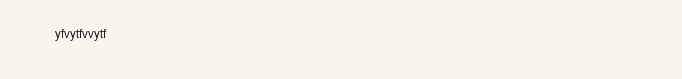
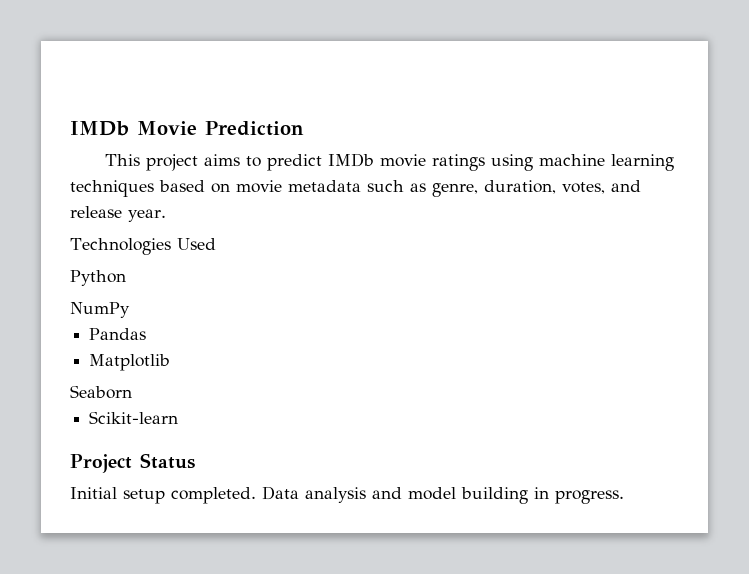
[55,29,107,41] yfvytfvvytf -> [70,121,304,136] [104,153,674,171] [70,180,641,197] [70,206,166,222] [70,238,216,255] [70,270,126,286] [70,302,130,318] [89,328,147,340] [89,354,171,371] [70,385,132,399] [89,411,179,424] [70,453,195,473] [70,486,624,504] IMDb Movie Prediction // This project aims to predict IMDb movie ratings using machine learning techniques based on movie metadata such as genre, duration, votes, and release year. // Technologies Used // Python // NumPy // Pandas // Matplotlib // Seaborn // Scikit-learn // Project Status // Initial setup completed. Data analysis and model building in progress.

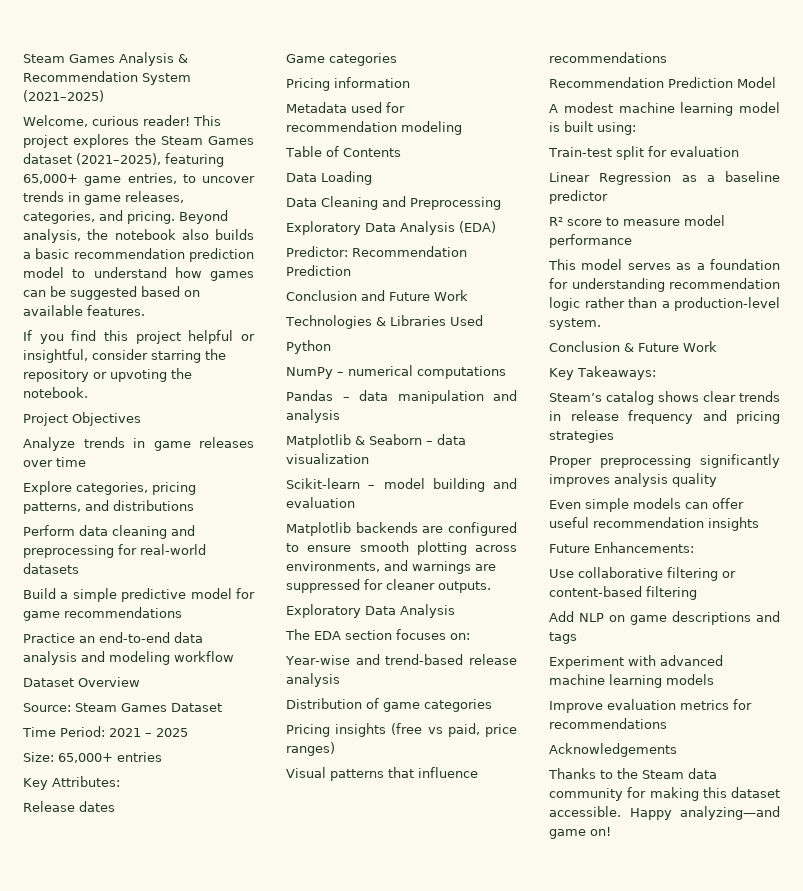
[70,121,304,136] [104,153,674,171] [70,180,641,197] [70,206,166,222] IMDb Movie Prediction // This project aims to predict IMDb movie ratings using machine learning techniques based on movie metadata such as genre, duration, votes, and release year. -> [23,52,188,66] [23,71,191,85] [23,90,104,102] [23,115,221,127] [23,134,254,148] [23,153,224,167] [23,173,255,186] [23,191,184,205] [23,210,228,224] [23,229,254,243] [23,248,254,262] [23,267,254,281] [23,286,200,300] [23,305,145,316] [23,330,255,344] [23,349,226,363] [23,368,192,382] [23,387,88,398] [23,412,141,426] [23,437,254,451] [23,457,86,467] [23,481,196,495] [23,500,194,514] [23,525,195,539] [23,544,206,558] [23,563,79,574] [23,588,255,602] [23,607,182,621] [23,632,203,643] [23,651,234,665] [23,677,140,687] [23,703,222,712] [22,726,188,737] [23,752,162,763] [23,776,120,790] [23,801,115,812] [286,53,397,66] [286,77,410,91] [286,102,405,113] [286,121,462,135] [285,146,401,157] [286,171,372,185] [286,196,501,210] [286,221,496,235] [286,246,467,257] [286,265,351,276] [286,290,468,301] Steam Games Analysis & Recommendation System (2021–2025) // Welcome, curious reader! This project explores the Steam Games dataset (2021–2025), featuring 65,000+ game entries, to uncover trends in game releases, categories, and pricing. Beyond analysis, the notebook also builds a basic recommendation prediction model to understand how games can be suggested based on available features. // If you find this project helpful or insightful, consider starring the repository or upvoting the notebook. // Project Objectives // Analyze trends in game releases over time // Explore categories, pricing patterns, and distributions // Perform data cleaning and preprocessing for real-world datasets // Build a simple predictive model for game recommendations // Practice an end-to-end data analysis and modeling workflow // Dataset Overview // Source: Steam Games Dataset // Time Period: 2021 – 2025 // Size: 65,000+ entries // Key Attributes: // Release dates // Game categories // Pricing information // Metadata used for recommendation modeling // Table of Contents // Data Loading // Data Cleaning and Preprocessing // Exploratory Data Analysis (EDA) // Predictor: Recommendation Prediction // Conclusion and Future Work
(171, 246) none -> [375,315,446,326] & Libraries
[89,328,147,340] [89,354,171,371] // Pandas // Matplotlib // -> [337,365,506,379] [286,390,517,404] [286,409,340,423] [286,434,365,448] – numerical computations // Pandas – data manipulation and analysis // Matplotlib &
[89,411,179,424] [70,453,195,473] [70,486,624,504] // Scikit-learn // Project Status // Initial setup completed. Data analysis and model building in progress. -> [426,434,466,445] [286,453,369,464] [286,478,517,492] [286,497,355,508] [286,522,517,536] [286,541,517,555] [286,560,496,574] [286,579,491,593] [286,604,455,618] [285,629,470,640] [285,654,517,665] [286,673,340,687] [286,698,492,712] [286,723,517,737] [286,742,335,756] [286,767,478,781] [549,52,667,63] [549,77,776,88] [549,102,780,116] [549,121,636,135] [548,146,739,160] [549,171,780,185] [549,190,608,204] [549,215,725,226] [549,234,632,248] [548,259,780,270] [549,278,780,292] [549,297,780,311] [549,318,601,330] [549,341,717,352] [549,366,656,380] [549,391,780,405] [549,410,780,424] [549,430,614,443] [549,454,780,468] [549,473,717,487] [549,498,744,512] [549,517,759,531] [549,542,694,553] [549,567,736,581] [549,586,697,600] [549,611,780,625] [549,632,577,644] [549,655,723,669] [549,674,714,688] [549,699,752,713] [549,718,667,729] [549,743,677,757] [548,768,717,779] [549,787,780,801] [549,806,780,820] [549,827,611,839] – data visualization // Scikit-learn – model building and evaluation // Matplotlib backends are configured to ensure smooth plotting across environments, and warnings are suppressed for cleaner outputs. // Exploratory Data Analysis // The EDA section focuses on: // Year-wise and trend-based release analysis // Distribution of game categories // Pricing insights (free vs paid, price ranges) // Visual patterns that influence recommendations // Recommendation Prediction Model // A modest machine learning model is built using: // Train-test split for evaluation // Linear Regression as a baseline predictor // R² score to measure model performance // This model serves as a foundation for understanding recommendation logic rather than a production-level system. // Conclusion & Future Work // Key Takeaways: // Steam’s catalog shows clear trends in release frequency and pricing strategies // Proper preprocessing significantly improves analysis quality // Even simple models can offer useful recommendation insights // Future Enhancements: // Use collaborative filtering or content-based filtering // Add NLP on game descriptions and tags // Experiment with advanced machine learning models // Improve evaluation metrics for recommendations // Acknowledgements // Thanks to the Steam data community for making this dataset accessible. Happy analyzing—and game on!

